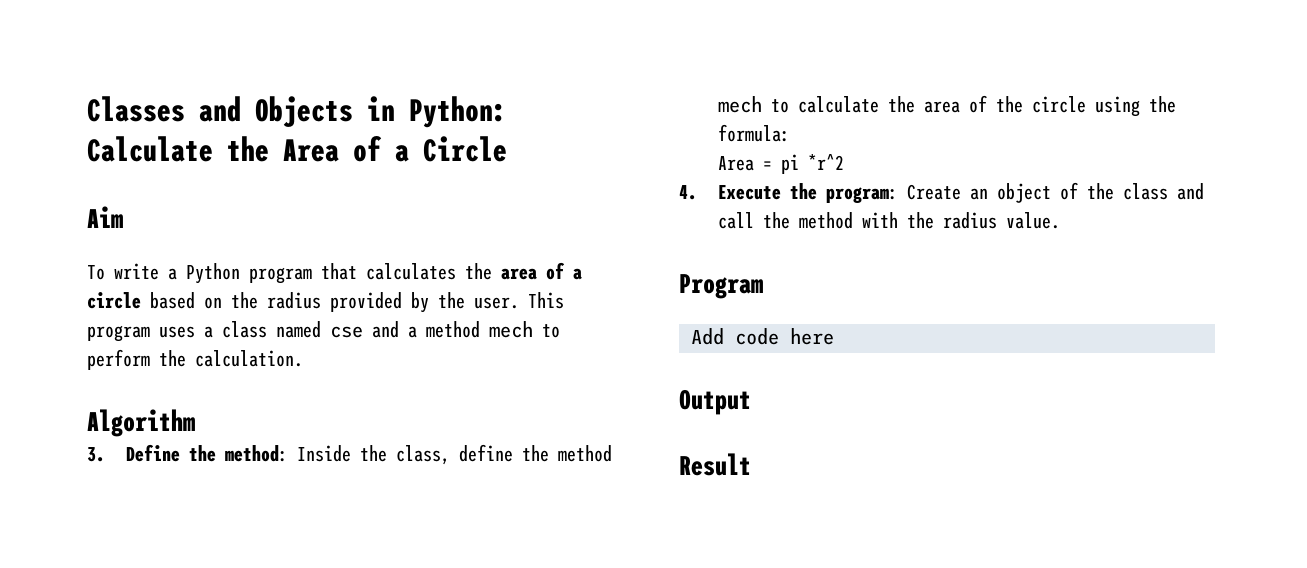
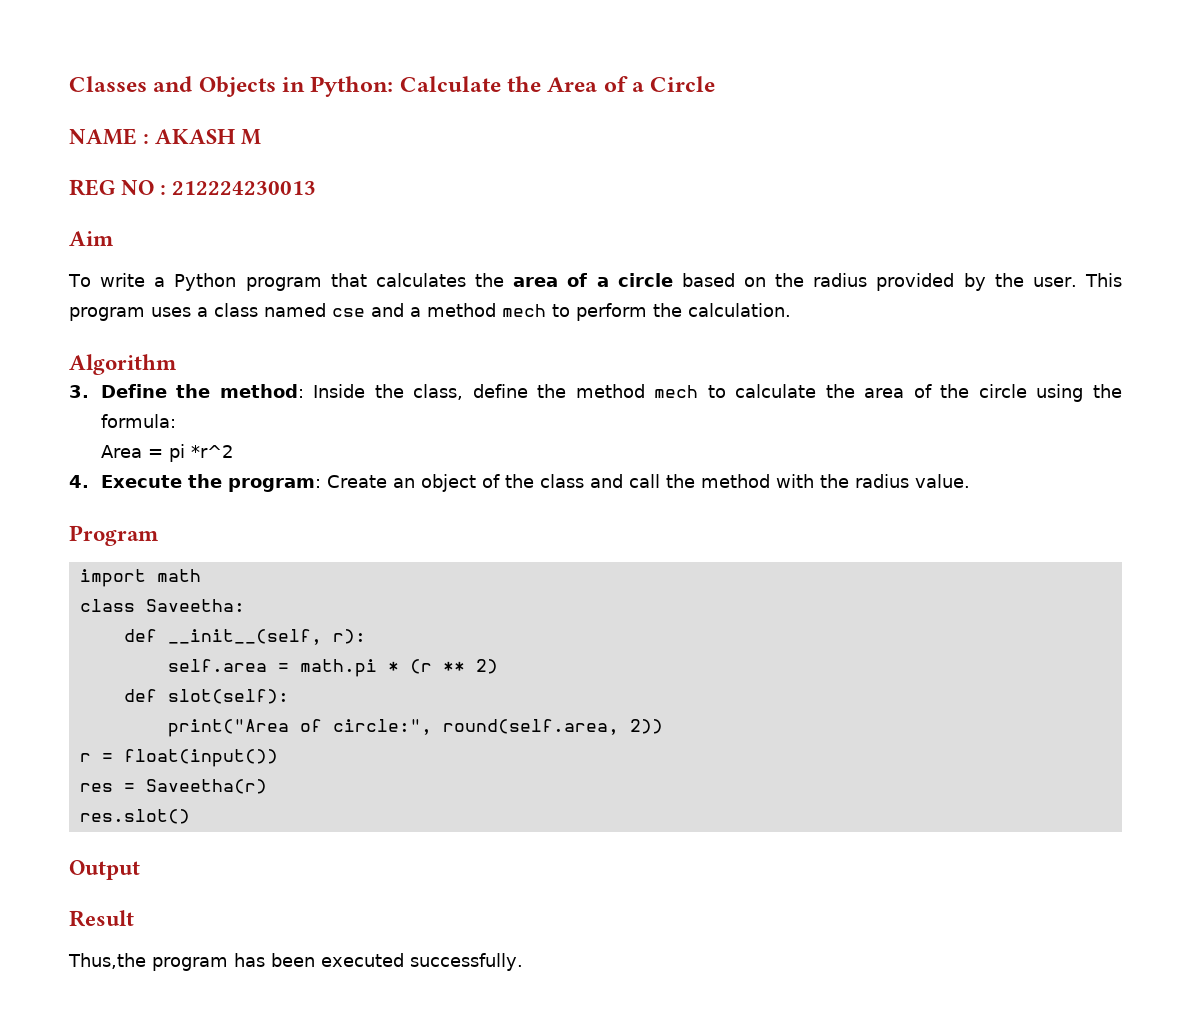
(507, 149) none -> [69,128,262,145] [69,179,317,196] // NAME : AKASH M // REG NO : 212224230013
[691,328,834,345] [679,389,751,415] [679,453,751,476] Add code here // Output // Result -> [79,569,201,587] [79,599,245,612] [123,629,366,645] [167,659,498,677] [123,689,289,704] [167,719,663,737] [79,749,278,767] [79,779,267,794] [79,809,190,824] [69,860,140,880] [69,910,134,927] [68,953,523,971] import math // class Saveetha: // def __init__(self, r): // self.area = math.pi * (r ** 2) // def slot(self): // print("Area of circle:", round(self.area, 2)) // r = float(input()) // res = Saveetha(r) // res.slot() // Output // Result // Thus,the program has been executed successfully.

